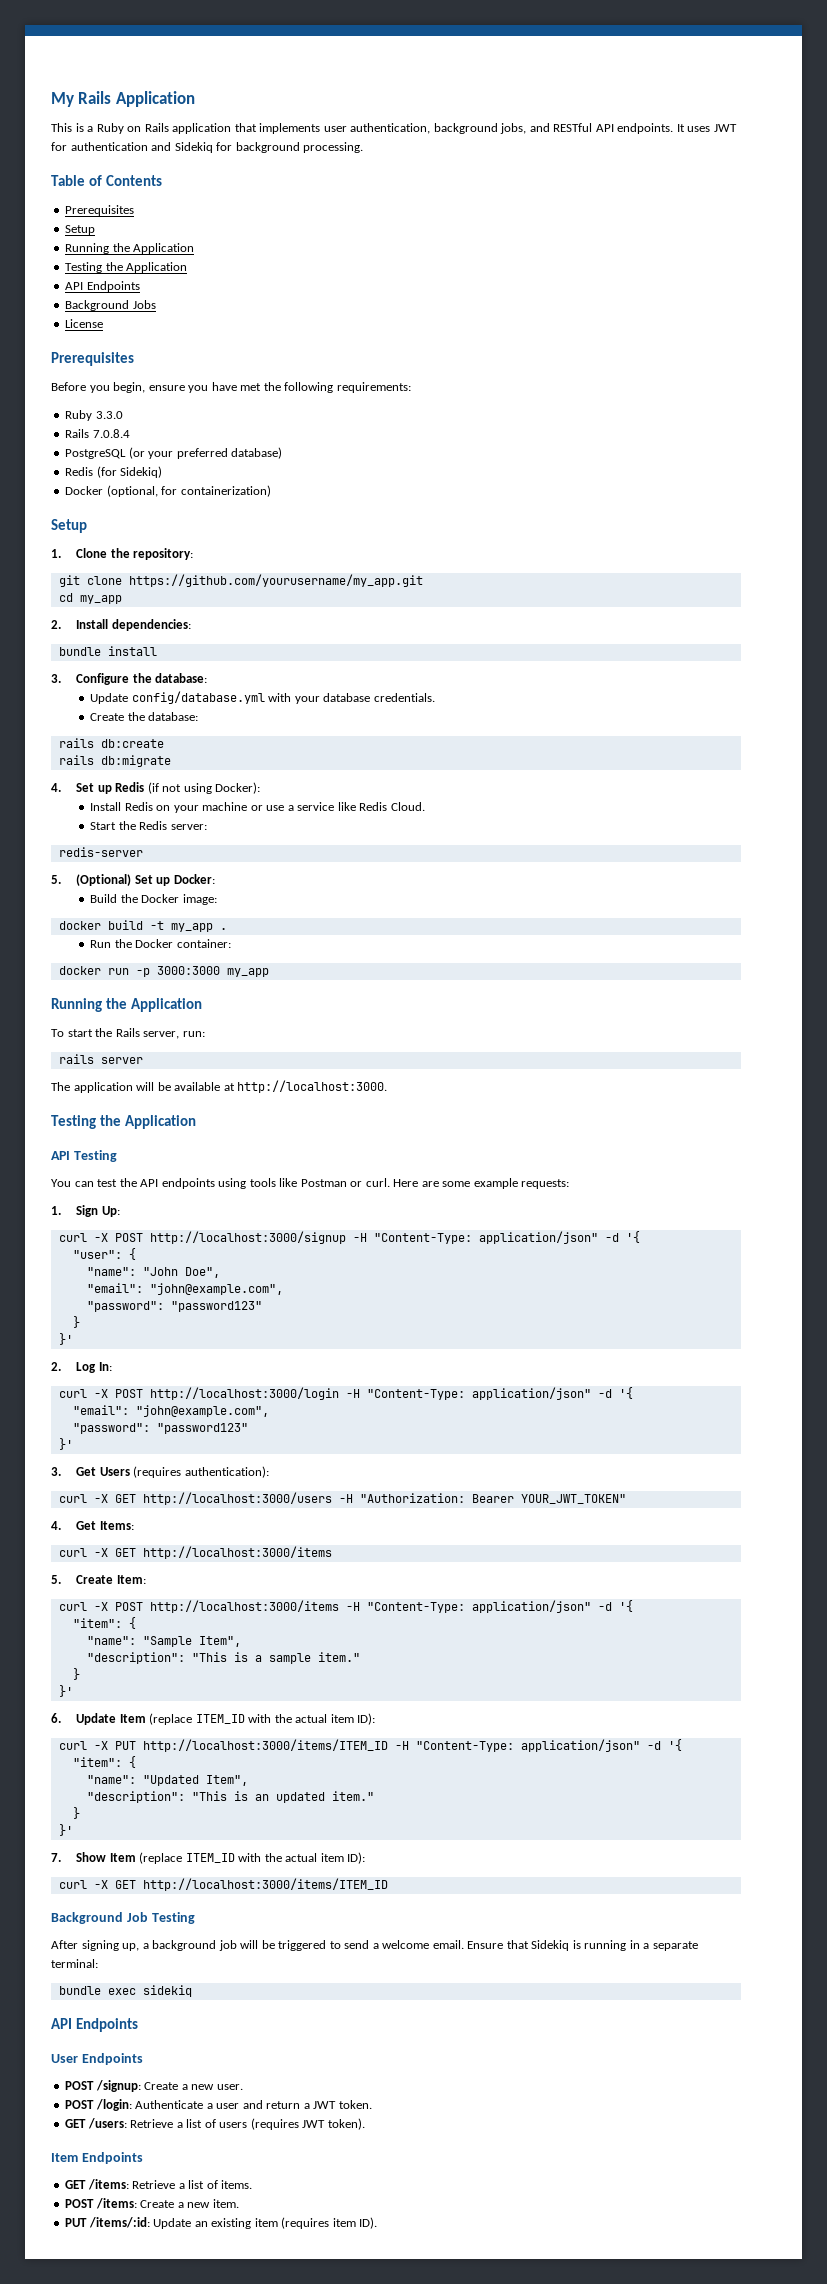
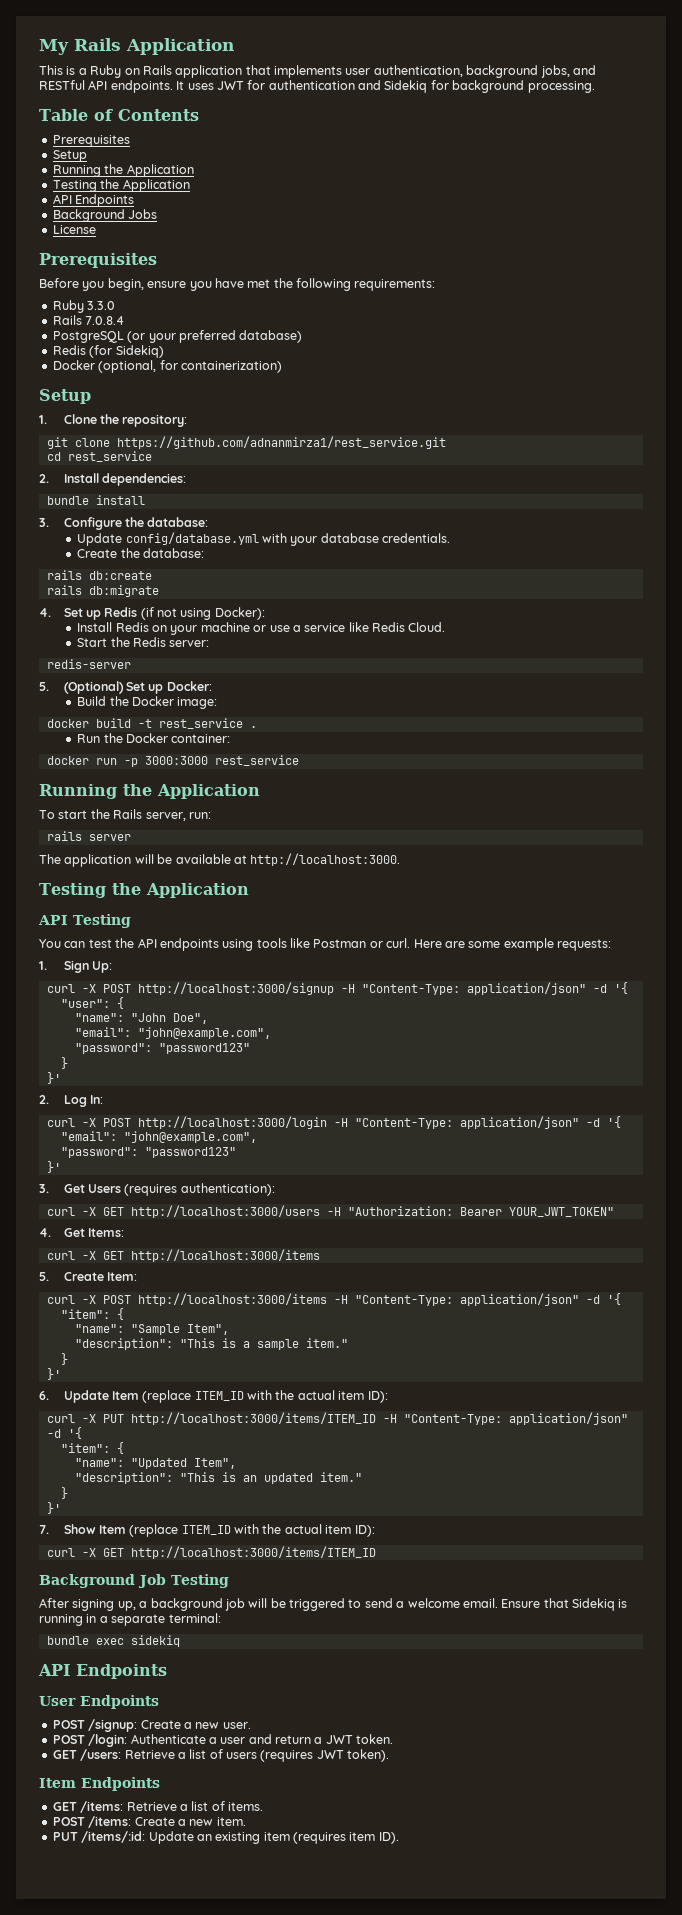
[128,574,423,587] https://github.com/yourusername/my_app.git -> [116,436,446,449] https://github.com/adnanmirza1/rest_service.git
[79,595,122,604] my_app -> [67,451,152,462] rest_service
[170,923,213,932] my_app -> [158,718,243,729] rest_service
[226,968,269,977] my_app -> [214,755,299,766] rest_service

